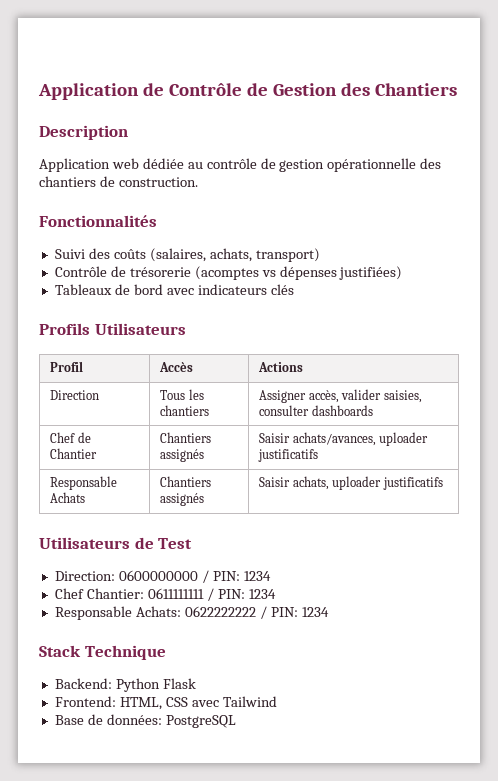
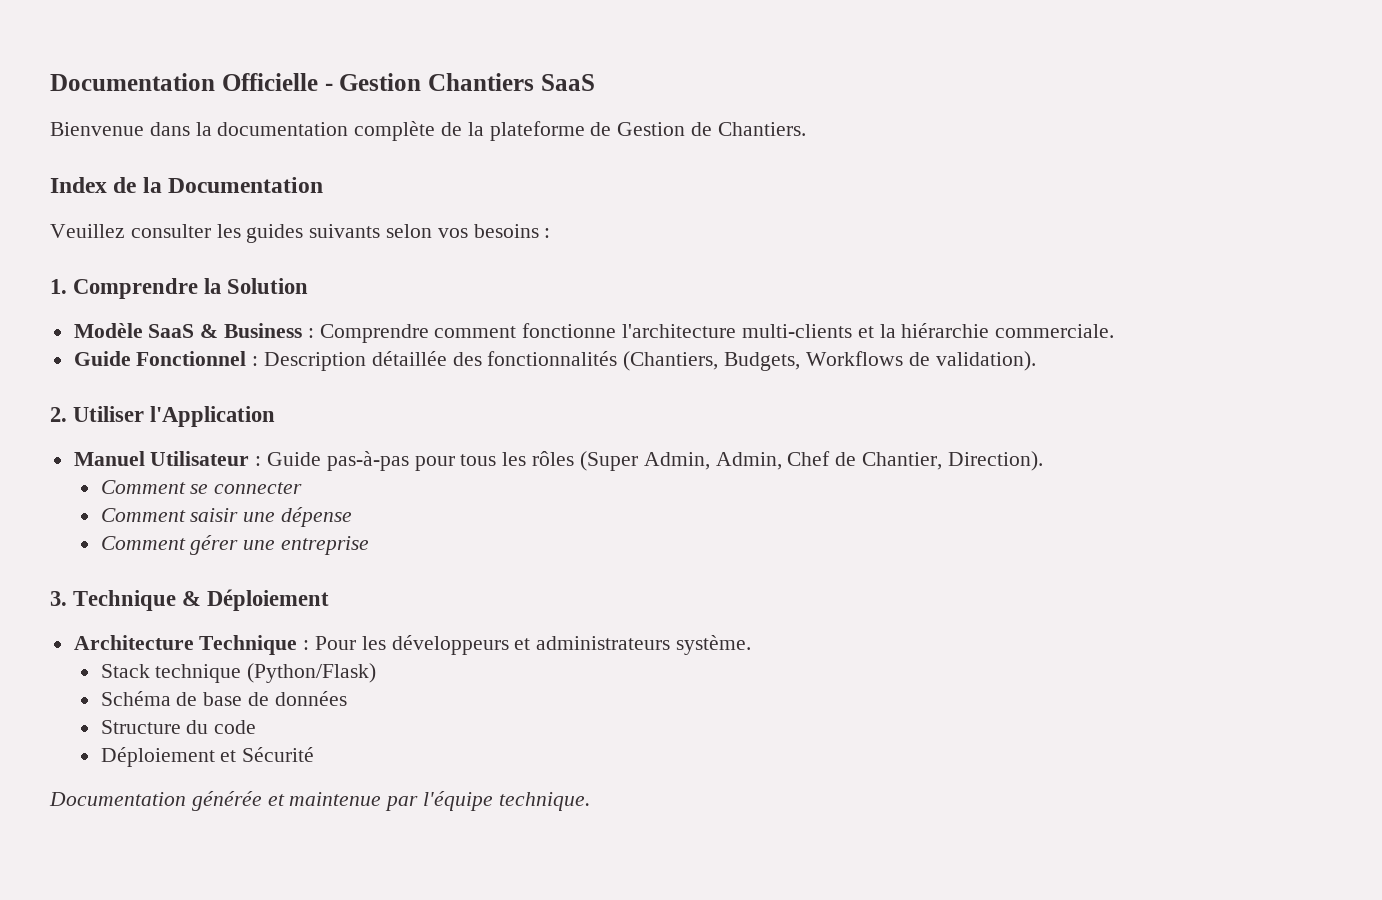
[38,83,457,100] [39,125,128,140] [39,158,442,172] [39,176,198,187] [39,215,157,227] [54,248,320,262] [54,266,403,280] [54,284,294,295] [39,323,186,335] [50,361,84,372] [159,362,194,372] [258,362,304,372] [50,390,100,400] [160,389,204,400] [160,405,210,416] [259,389,422,403] [259,405,373,416] [50,432,91,443] [50,448,98,459] [160,432,212,443] [160,449,205,462] [259,432,429,446] [258,449,319,462] [50,476,118,490] [50,492,86,503] [160,476,212,487] [160,493,205,506] [259,476,443,490] [39,537,193,549] [54,570,271,583] [54,588,276,601] [54,606,329,620] [39,645,166,660] [54,678,196,692] [54,696,277,710] [54,714,236,728] Application de Contrôle de Gestion des Chantiers // Description // Application web dédiée au contrôle de gestion opérationnelle des chantiers de construction. // Fonctionnalités // Suivi des coûts (salaires, achats, transport) // Contrôle de trésorerie (acomptes vs dépenses justifiées) // Tableaux de bord avec indicateurs clés // Profils Utilisateurs // Profil | Accès | Actions // Direction | Tous les chantiers | Assigner accès, valider saisies, consulter dashboards // Chef de Chantier | Chantiers assignés | Saisir achats/avances, uploader justificatifs // Responsable Achats | Chantiers assignés | Saisir achats, uploader justificatifs // Utilisateurs de Test // Direction: 0600000000 / PIN: 1234 // Chef Chantier: 0611111111 / PIN: 1234 // Responsable Achats: 0622222222 / PIN: 1234 // Stack Technique // Backend: Python Flask // Frontend: HTML, CSS avec Tailwind // Base de données: PostgreSQL -> [50,73,595,91] [50,121,806,141] [50,177,324,193] [50,224,551,243] [50,278,309,299] [73,323,1115,343] [73,351,1036,371] [50,406,276,427] [73,451,1043,471] [100,480,303,494] [100,507,352,527] [100,535,369,555] [50,589,330,611] [73,635,752,655] [100,663,377,683] [100,691,347,706] [100,720,257,734] [100,747,315,767] [49,791,590,811] Documentation Officielle - Gestion Chantiers SaaS // Bienvenue dans la documentation complète de la plateforme de Gestion de Chantiers. // Index de la Documentation // Veuillez consulter les guides suivants selon vos besoins : // 1. Comprendre la Solution // Modèle SaaS & Business : Comprendre comment fonctionne l'architecture multi-clients et la hiérarchie commerciale. // Guide Fonctionnel : Description détaillée des fonctionnalités (Chantiers, Budgets, Workflows de validation). // 2. Utiliser l'Application // Manuel Utilisateur : Guide pas-à-pas pour tous les rôles (Super Admin, Admin, Chef de Chantier, Direction). // Comment se connecter // Comment saisir une dépense // Comment gérer une entreprise // 3. Technique & Déploiement // Architecture Technique : Pour les développeurs et administrateurs système. // Stack technique (Python/Flask) // Schéma de base de données // Structure du code // Déploiement et Sécurité // Documentation générée et maintenue par l'équipe technique.

